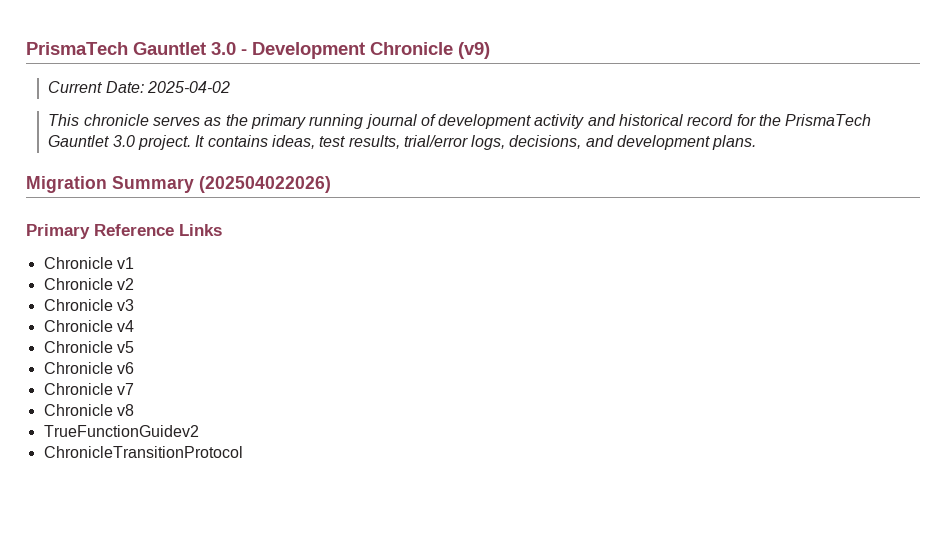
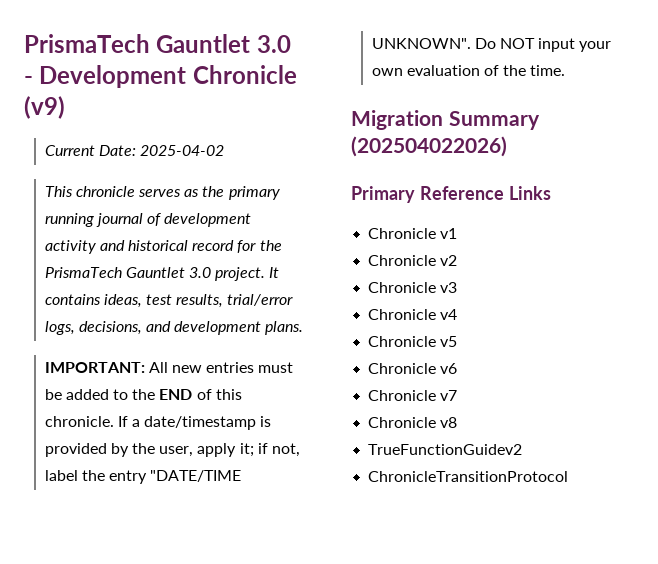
(757, 142) none -> [44,362,294,373] [44,389,242,400] [44,416,272,430] [44,443,300,457] [44,470,242,484] [371,38,612,52] [371,65,566,76] // IMPORTANT: All new entries must be added to the END of this chronicle. If a date/timestamp is provided by the user, apply it; if not, label the entry "DATE/TIME UNKNOWN". Do NOT input your own evaluation of the time.

